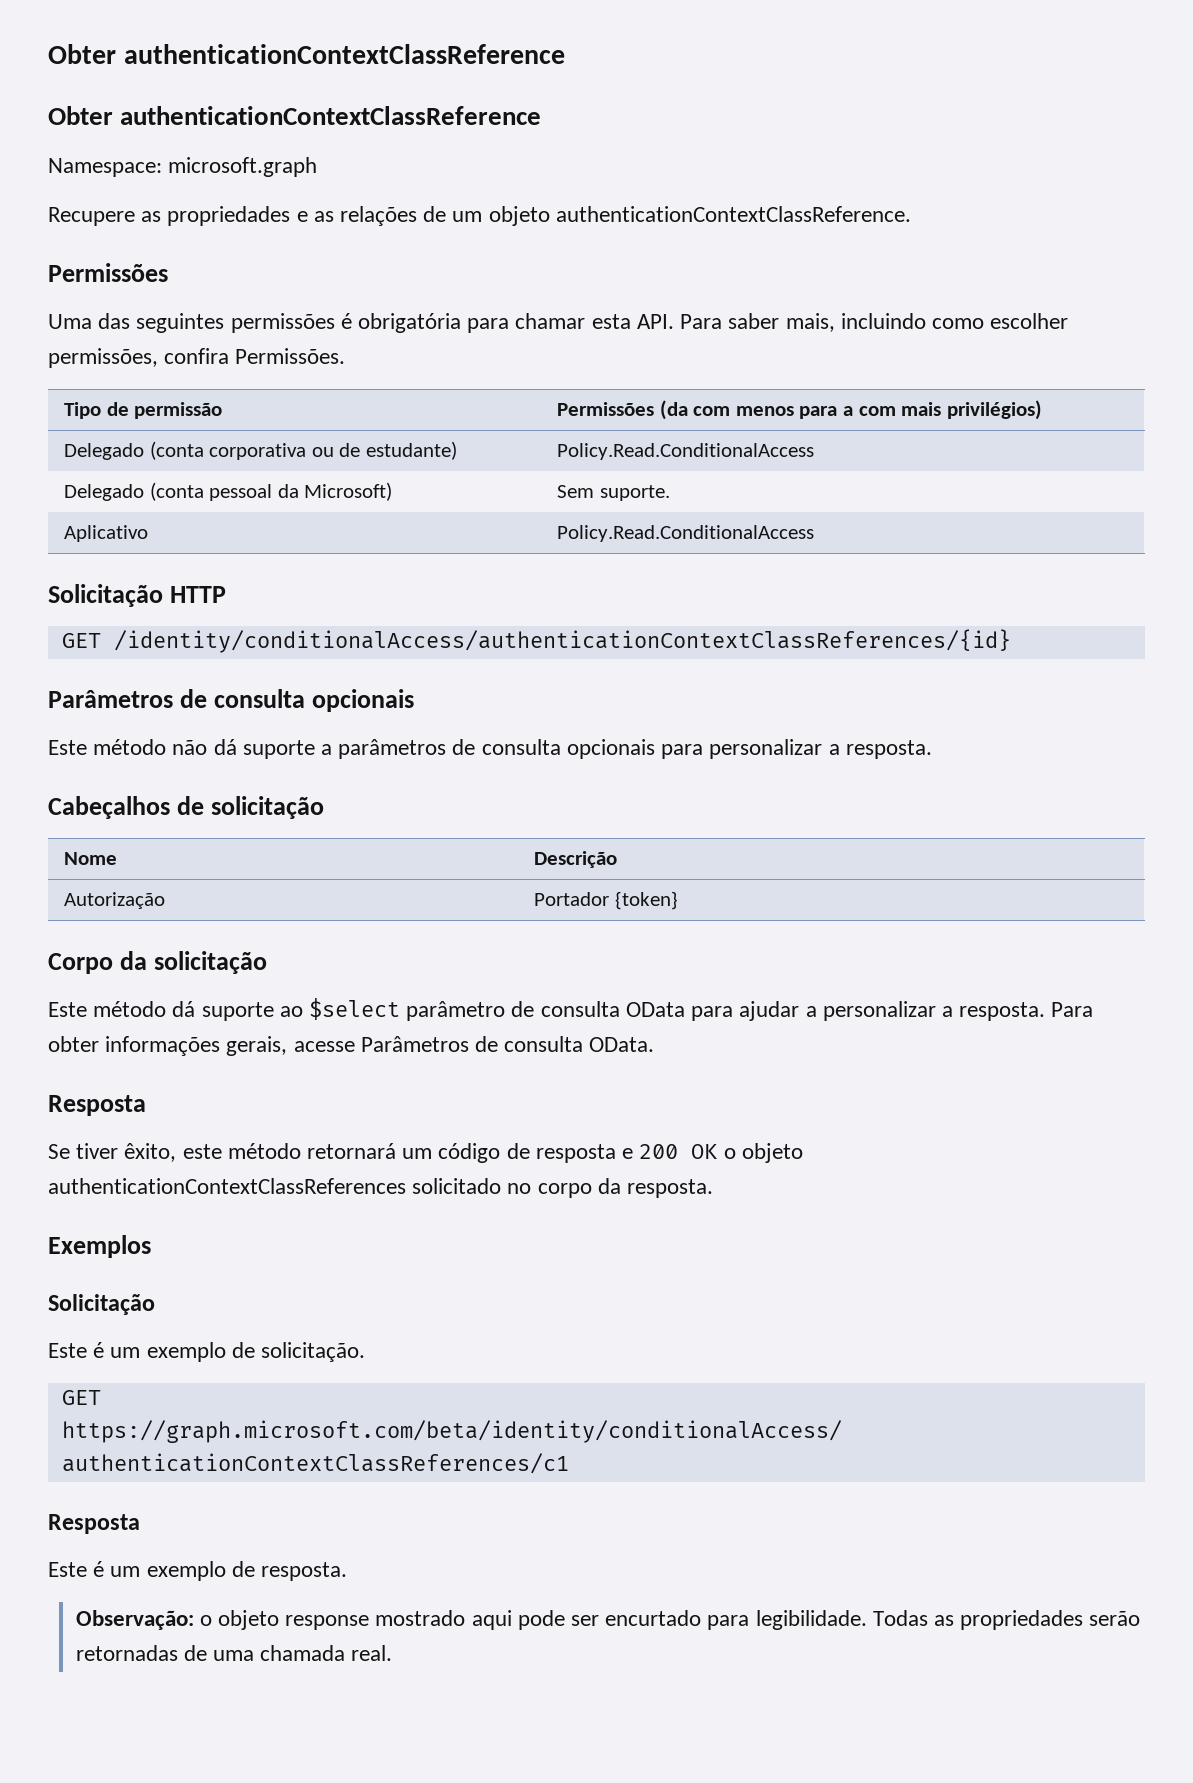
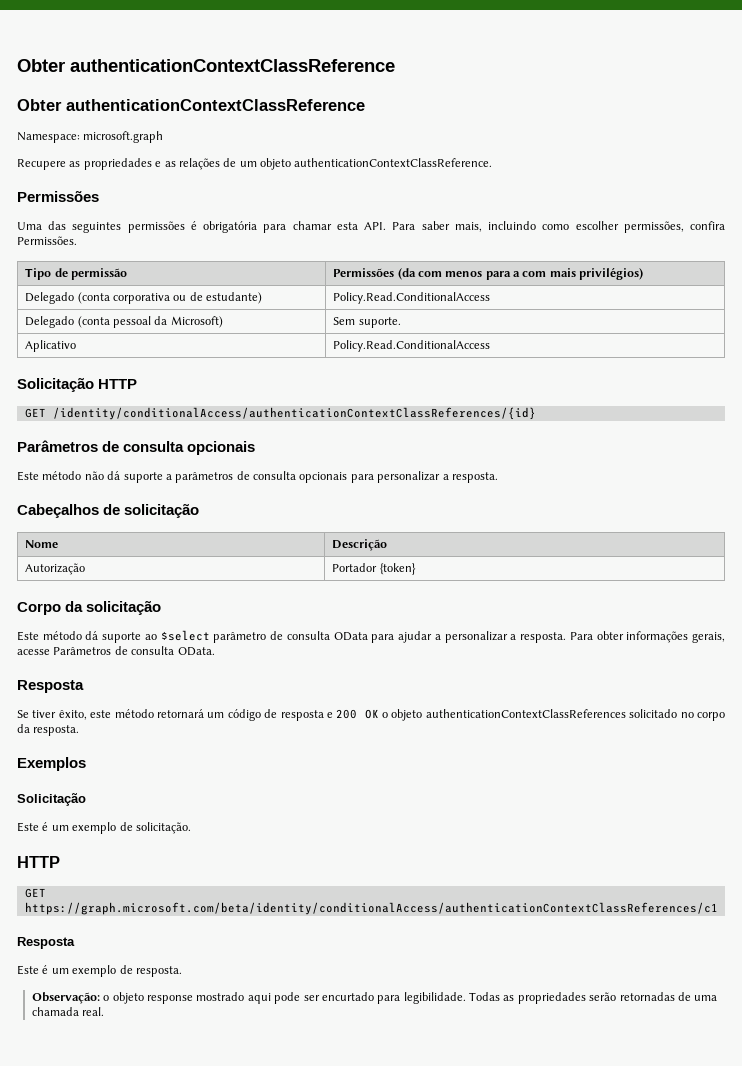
(366, 1352) none -> [17,856,60,868] // HTTP

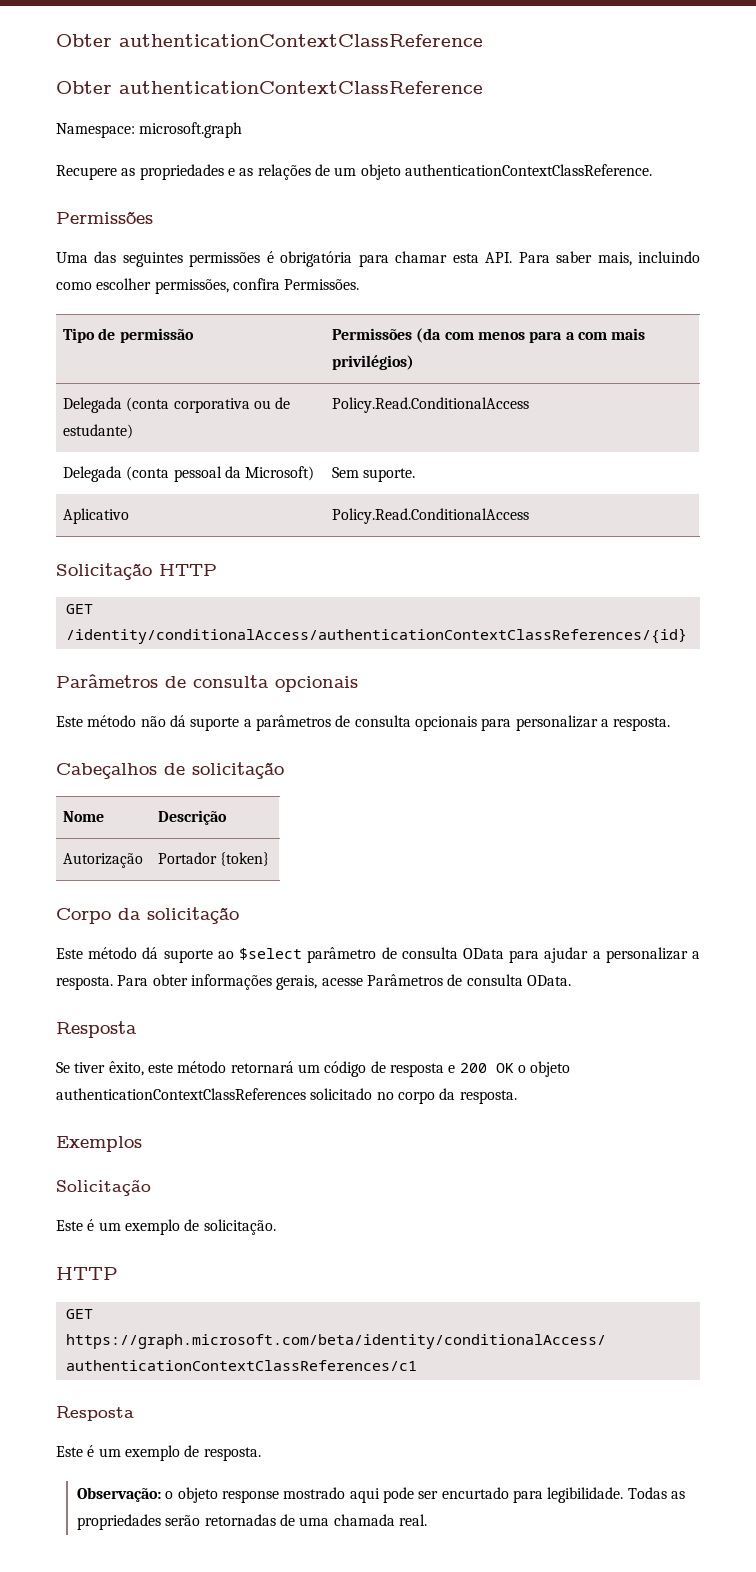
[25,292,75,304] Delegado -> [63,397,123,413] Delegada
[25,316,75,328] Delegado -> [63,466,123,482] Delegada

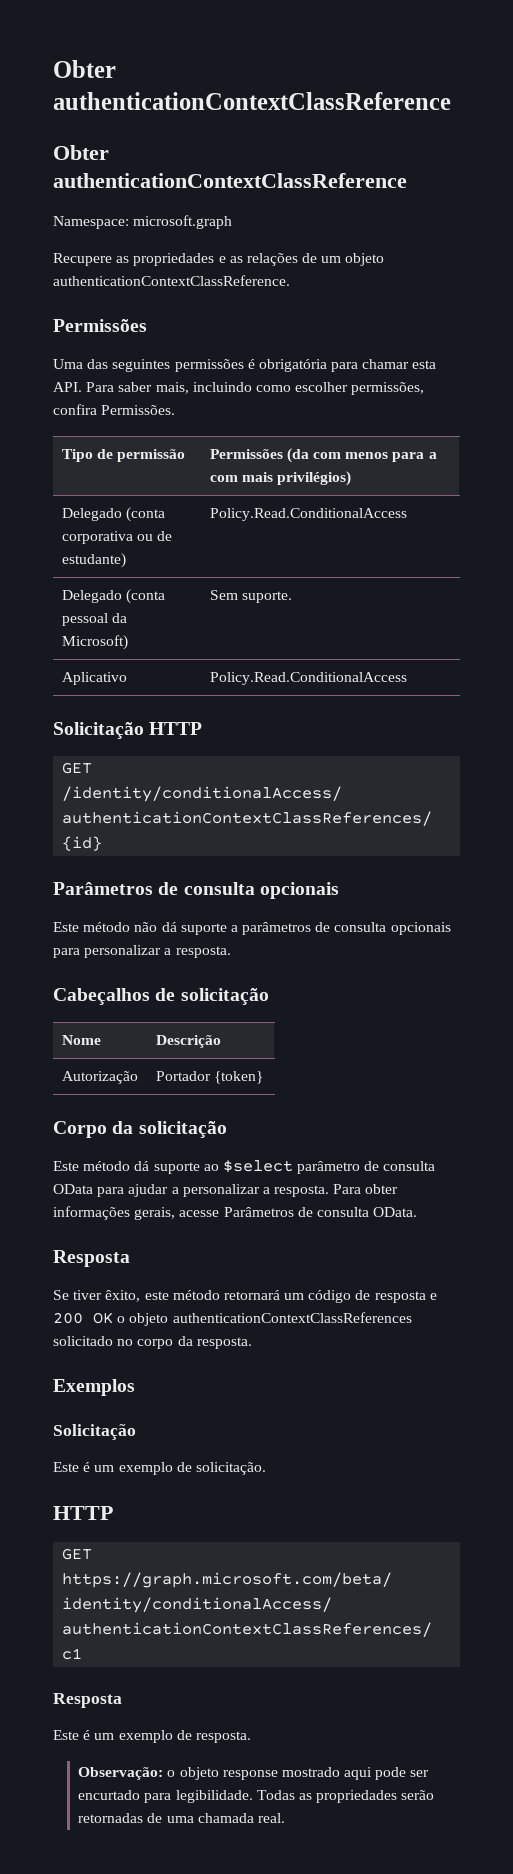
[63,397,123,413] Delegada -> [61,508,122,521] Delegado
[63,466,123,482] Delegada -> [61,590,122,603] Delegado

